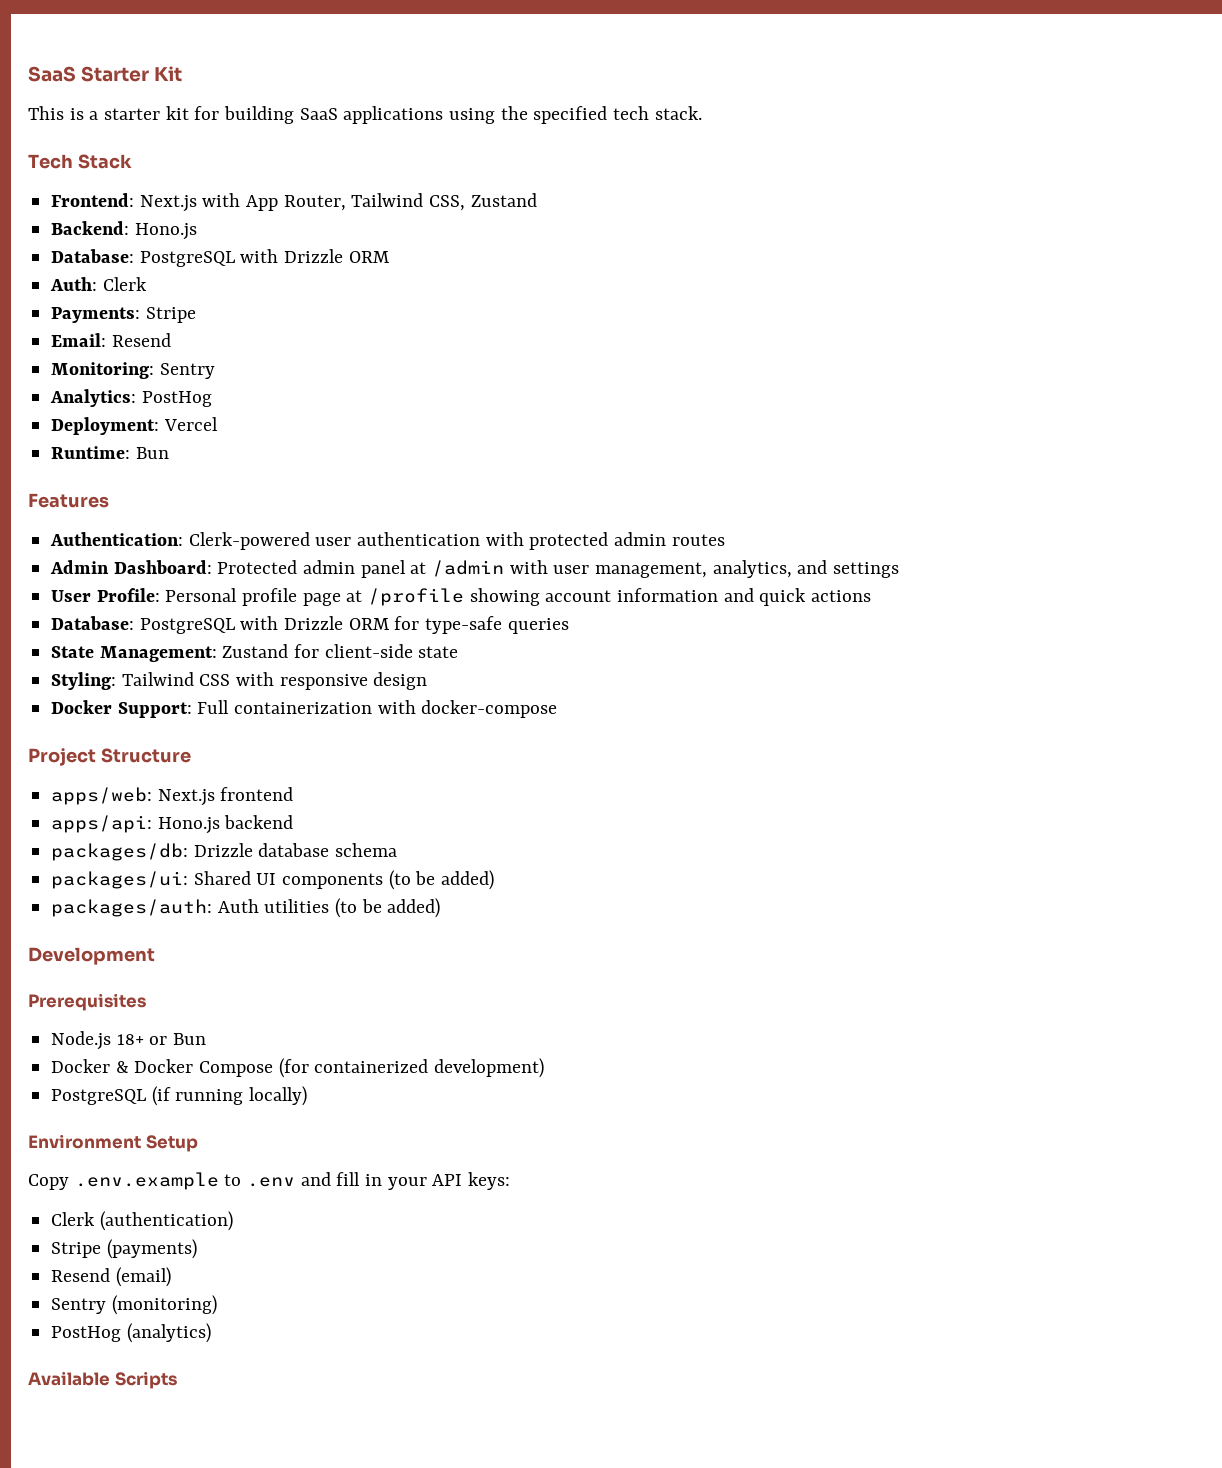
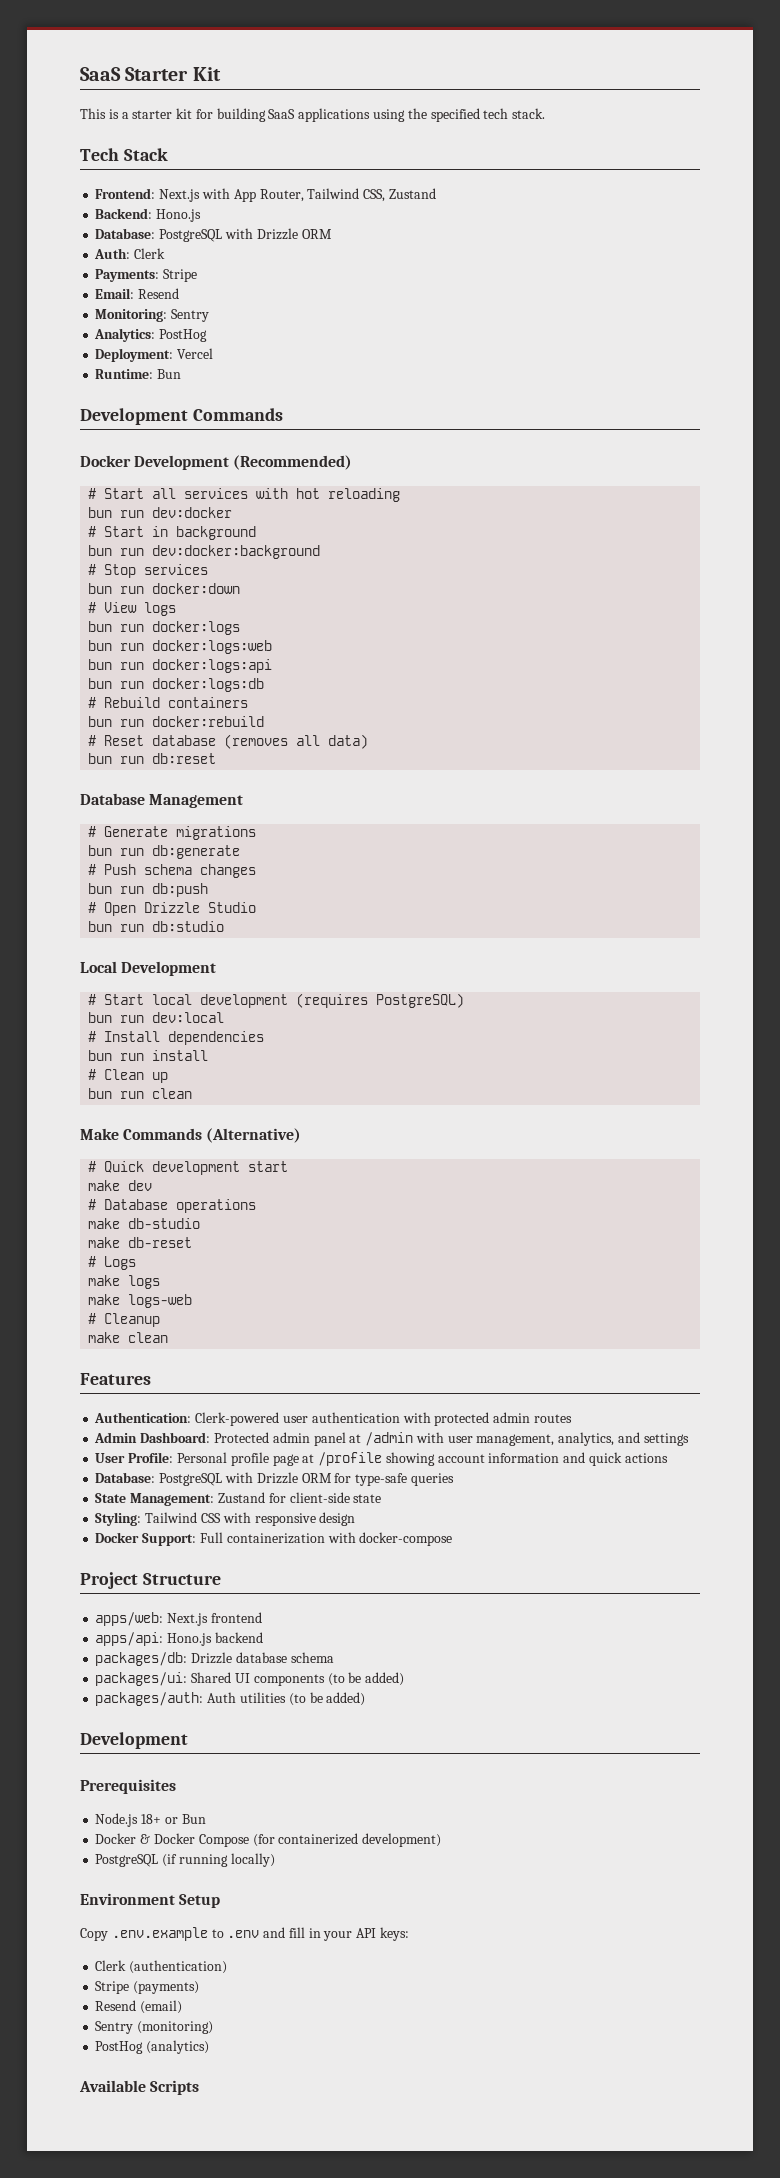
(169, 453) none -> [80,408,283,425] [80,455,353,470] [88,488,401,502] [88,507,233,518] [88,526,257,540] [88,545,321,559] [88,564,209,578] [88,583,241,594] [88,602,177,616] [88,621,241,635] [88,640,273,654] [88,659,273,673] [88,678,265,692] [88,697,249,708] [88,716,265,727] [88,734,369,749] [88,753,217,764] [80,793,244,808] [88,826,257,840] [88,845,241,859] [88,864,257,878] [88,883,209,897] [88,902,257,916] [88,921,225,932] [80,961,217,976] [88,993,465,1008] [88,1012,225,1023] [88,1031,265,1045] [88,1050,209,1061] [88,1069,169,1083] [88,1088,193,1099] [80,1128,302,1143] [88,1161,289,1175] [88,1180,153,1191] [88,1199,257,1213] [88,1218,201,1229] [88,1237,193,1248] [88,1256,137,1270] [88,1275,161,1289] [88,1294,193,1308] [88,1313,161,1327] [88,1332,169,1343] // Development Commands // Docker Development (Recommended) // # Start all services with hot reloading // bun run dev:docker // # Start in background // bun run dev:docker:background // # Stop services // bun run docker:down // # View logs // bun run docker:logs // bun run docker:logs:web // bun run docker:logs:api // bun run docker:logs:db // # Rebuild containers // bun run docker:rebuild // # Reset database (removes all data) // bun run db:reset // Database Management // # Generate migrations // bun run db:generate // # Push schema changes // bun run db:push // # Open Drizzle Studio // bun run db:studio // Local Development // # Start local development (requires PostgreSQL) // bun run dev:local // # Install dependencies // bun run install // # Clean up // bun run clean // Make Commands (Alternative) // # Quick development start // make dev // # Database operations // make db-studio // make db-reset // # Logs // make logs // make logs-web // # Cleanup // make clean

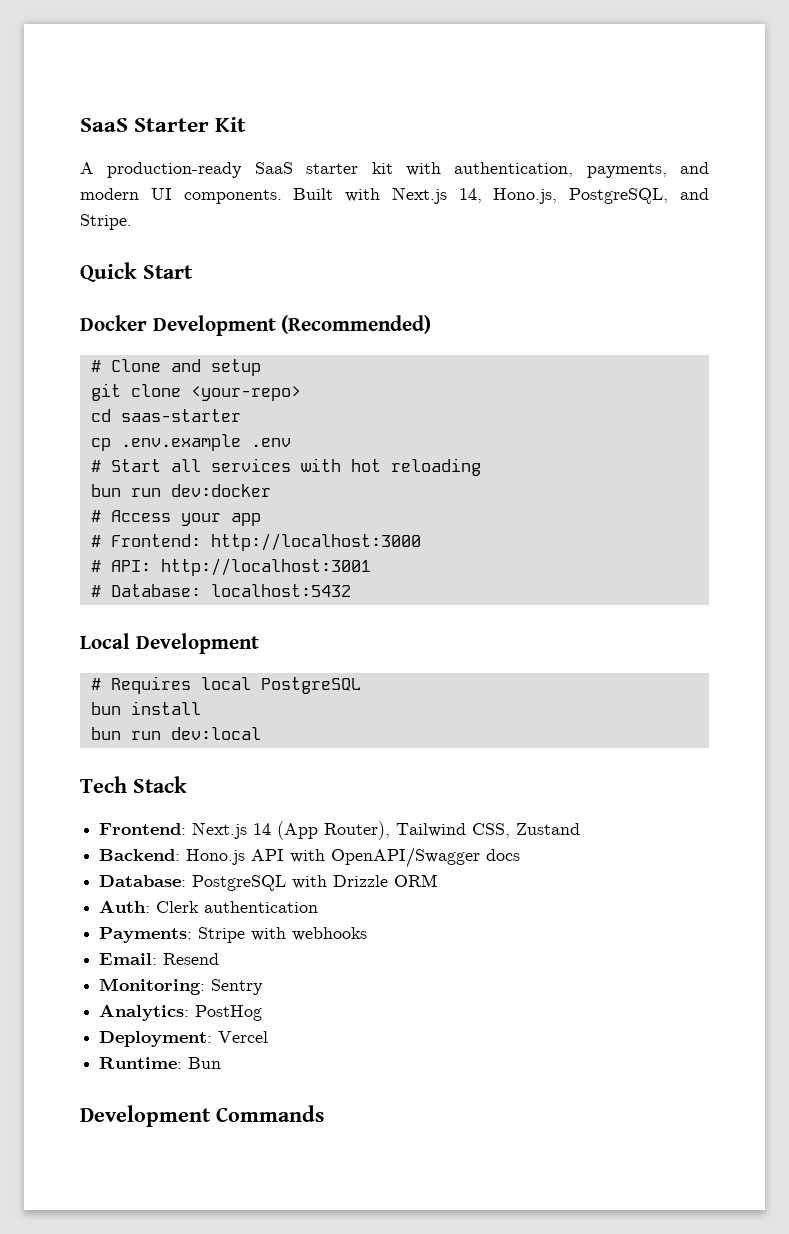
[80,108,546,122] This is a starter kit for building SaaS applications using the specified tech stack. -> [80,162,709,178] [80,187,709,204] [80,214,132,230] [80,262,193,282] [80,315,432,336] [90,359,261,376] [90,383,301,401] [90,409,241,422] [90,434,291,451] [90,458,481,476] [90,484,271,497] [90,510,261,526] [90,533,421,551] [90,558,371,576] [90,584,351,597] [80,633,259,654] [90,676,361,694] [90,701,201,715] [90,727,261,740] A production-ready SaaS starter kit with authentication, payments, and modern UI components. Built with Next.js 14, Hono.js, PostgreSQL, and Stripe. // Quick Start // Docker Development (Recommended) // # Clone and setup // git clone <your-repo> // cd saas-starter // cp .env.example .env // # Start all services with hot reloading // bun run dev:docker // # Access your app // # Frontend: http://localhost:3000 // # API: http://localhost:3001 // # Database: localhost:5432 // Local Development // # Requires local PostgreSQL // bun install // bun run dev:local
[201,188,304,202] with App Router, -> [253,821,391,840] 14 (App Router),
(202, 215) none -> [251,847,521,868] API with OpenAPI/Swagger docs
(166, 253) none -> [204,901,319,913] authentication
(198, 275) none -> [251,927,368,941] with webhooks
[80,455,353,470] [88,488,401,502] [88,507,233,518] [88,526,257,540] [88,545,321,559] [88,564,209,578] [88,583,241,594] [88,602,177,616] [88,621,241,635] [88,640,273,654] [88,659,273,673] [88,678,265,692] [88,697,249,708] [88,716,265,727] [88,734,369,749] [88,753,217,764] [80,793,244,808] [88,826,257,840] [88,845,241,859] [88,864,257,878] [88,883,209,897] [88,902,257,916] [88,921,225,932] [80,961,217,976] [88,993,465,1008] [88,1012,225,1023] [88,1031,265,1045] [88,1050,209,1061] [88,1069,169,1083] [88,1088,193,1099] [80,1128,302,1143] [88,1161,289,1175] [88,1180,153,1191] [88,1199,257,1213] [88,1218,201,1229] [88,1237,193,1248] [88,1256,137,1270] [88,1275,161,1289] [88,1294,193,1308] [88,1313,161,1327] [88,1332,169,1343] [80,1373,151,1385] [94,1412,572,1426] [94,1432,689,1446] [95,1452,668,1466] [95,1472,454,1486] [95,1492,382,1506] [95,1512,356,1526] [95,1532,453,1546] [80,1572,221,1589] [95,1612,262,1626] [95,1632,263,1646] [95,1652,334,1666] [95,1672,405,1686] [95,1692,366,1706] [80,1732,188,1749] [80,1779,176,1794] [95,1813,206,1827] [95,1833,442,1847] [95,1853,275,1867] [80,1893,221,1908] [80,1927,410,1941] [95,1960,228,1974] [95,1981,200,1994] [95,2000,183,2014] [95,2021,214,2034] [95,2040,210,2054] [79,2080,200,2095] // Docker Development (Recommended) // # Start all services with hot reloading // bun run dev:docker // # Start in background // bun run dev:docker:background // # Stop services // bun run docker:down // # View logs // bun run docker:logs // bun run docker:logs:web // bun run docker:logs:api // bun run docker:logs:db // # Rebuild containers // bun run docker:rebuild // # Reset database (removes all data) // bun run db:reset // Database Management // # Generate migrations // bun run db:generate // # Push schema changes // bun run db:push // # Open Drizzle Studio // bun run db:studio // Local Development // # Start local development (requires PostgreSQL) // bun run dev:local // # Install dependencies // bun run install // # Clean up // bun run clean // Make Commands (Alternative) // # Quick development start // make dev // # Database operations // make db-studio // make db-reset // # Logs // make logs // make logs-web // # Cleanup // make clean // Features // Authentication: Clerk-powered user authentication with protected admin routes // Admin Dashboard: Protected admin panel at /admin with user management, analytics, and settings // User Profile: Personal profile page at /profile showing account information and quick actions // Database: PostgreSQL with Drizzle ORM for type-safe queries // State Management: Zustand for client-side state // Styling: Tailwind CSS with responsive design // Docker Support: Full containerization with docker-compose // Project Structure // apps/web: Next.js frontend // apps/api: Hono.js backend // packages/db: Drizzle database schema // packages/ui: Shared UI components (to be added) // packages/auth: Auth utilities (to be added) // Development // Prerequisites // Node.js 18+ or Bun // Docker & Docker Compose (for containerized development) // PostgreSQL (if running locally) // Environment Setup // Copy .env.example to .env and fill in your API keys: // Clerk (authentication) // Stripe (payments) // Resend (email) // Sentry (monitoring) // PostHog (analytics) // Available Scripts -> (324, 1113) none

